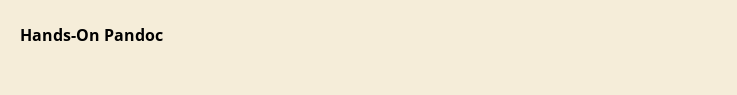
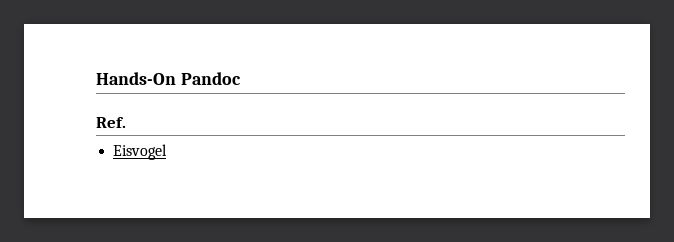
(164, 34) none -> [96,117,126,128] [113,144,168,160] // Ref. // Eisvogel

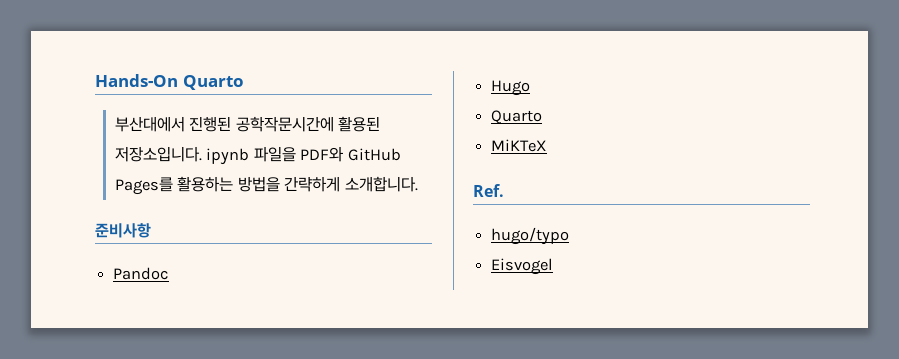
[180,72,241,85] Pandoc -> [182,75,244,90] [114,116,381,132] [114,146,401,165] [114,176,418,195] [95,223,151,238] [113,267,170,280] [491,80,531,96] [491,110,543,124] [491,139,548,152] Quarto // 부산대에서 진행된 공학작문시간에 활용된 저장소입니다. ipynb 파일을 PDF와 GitHub Pages를 활용하는 방법을 간략하게 소개합니다. // 준비사항 // Pandoc // Hugo // Quarto // MiKTeX
(126, 122) none -> [491,227,570,245] // hugo/typo

